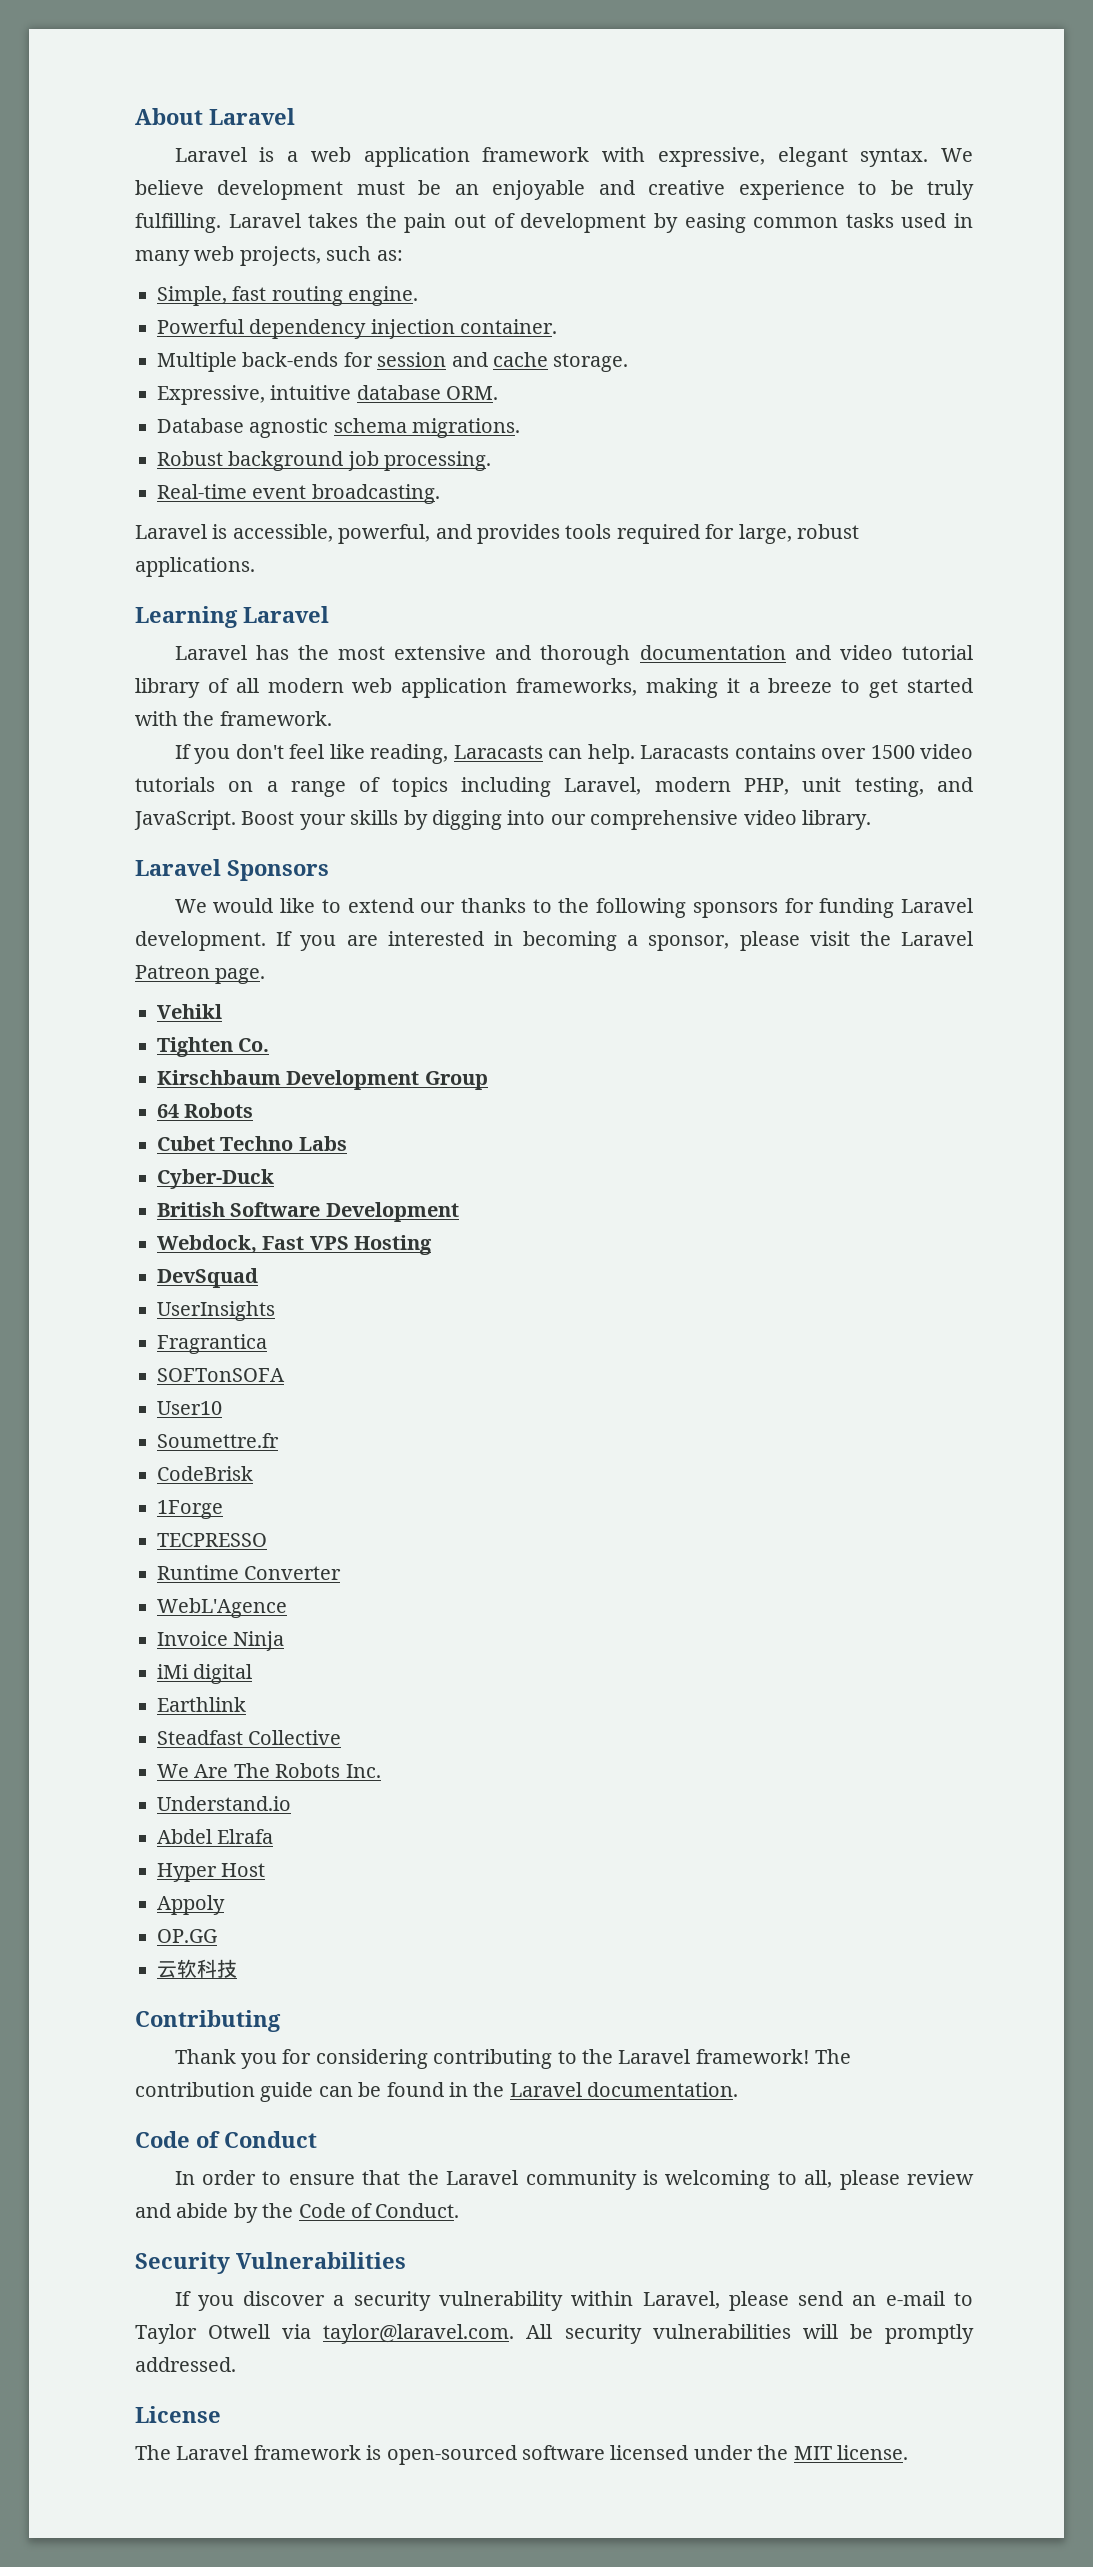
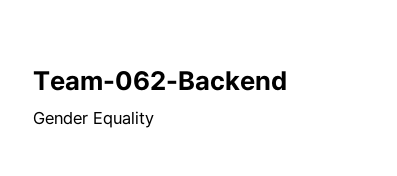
[135,108,295,125] [174,147,973,167] [135,180,975,200] [135,213,973,233] [135,246,403,266] [157,286,419,306] [157,319,558,339] [157,352,629,372] [157,385,499,405] [157,418,521,438] [157,451,492,471] [157,484,440,504] [135,524,859,544] [135,557,255,577] [135,606,329,628] [174,645,973,665] [135,678,973,698] [135,711,332,726] [174,744,973,764] [135,777,974,797] [134,810,871,830] [135,859,329,881] [174,898,973,918] [135,931,973,951] [135,965,266,984] [157,1004,222,1019] [157,1037,270,1057] [157,1070,488,1090] [157,1103,254,1118] [157,1136,347,1151] [157,1169,274,1189] [157,1202,459,1222] [157,1235,433,1255] [157,1268,258,1288] [157,1301,275,1321] [157,1334,267,1354] [157,1368,285,1382] [157,1401,222,1415] [157,1433,279,1448] [157,1466,253,1481] [157,1500,223,1519] [157,1533,267,1547] [157,1565,342,1580] [157,1598,287,1618] [157,1631,285,1651] [157,1664,253,1684] [157,1697,246,1712] [157,1730,342,1745] [157,1763,381,1778] [157,1796,291,1811] [157,1829,274,1844] [157,1863,266,1882] [157,1895,225,1915] [157,1929,217,1943] [157,1959,237,1978] [135,2010,281,2032] [174,2049,852,2069] [135,2082,739,2102] [135,2131,317,2148] [174,2170,974,2190] [135,2203,460,2223] [135,2252,406,2274] [174,2291,973,2311] [135,2324,974,2344] [135,2357,236,2372] [135,2406,221,2423] [135,2445,908,2465] About Laravel // Laravel is a web application framework with expressive, elegant syntax. We believe development must be an enjoyable and creative experience to be truly fulfilling. Laravel takes the pain out of development by easing common tasks used in many web projects, such as: // Simple, fast routing engine. // Powerful dependency injection container. // Multiple back-ends for session and cache storage. // Expressive, intuitive database ORM. // Database agnostic schema migrations. // Robust background job processing. // Real-time event broadcasting. // Laravel is accessible, powerful, and provides tools required for large, robust applications. // Learning Laravel // Laravel has the most extensive and thorough documentation and video tutorial library of all modern web application frameworks, making it a breeze to get started with the framework. // If you don't feel like reading, Laracasts can help. Laracasts contains over 1500 video tutorials on a range of topics including Laravel, modern PHP, unit testing, and JavaScript. Boost your skills by digging into our comprehensive video library. // Laravel Sponsors // We would like to extend our thanks to the following sponsors for funding Laravel development. If you are interested in becoming a sponsor, please visit the Laravel Patreon page. // Vehikl // Tighten Co. // Kirschbaum Development Group // 64 Robots // Cubet Techno Labs // Cyber-Duck // British Software Development // Webdock, Fast VPS Hosting // DevSquad // UserInsights // Fragrantica // SOFTonSOFA // User10 // Soumettre.fr // CodeBrisk // 1Forge // TECPRESSO // Runtime Converter // WebL'Agence // Invoice Ninja // iMi digital // Earthlink // Steadfast Collective // We Are The Robots Inc. // Understand.io // Abdel Elrafa // Hyper Host // Appoly // OP.GG // 云软科技 // Contributing // Thank you for considering contributing to the Laravel framework! The contribution guide can be found in the Laravel documentation. // Code of Conduct // In order to ensure that the Laravel community is welcoming to all, please review and abide by the Code of Conduct. // Security Vulnerabilities // If you discover a security vulnerability within Laravel, please send an e-mail to Taylor Otwell via taylor@laravel.com. All security vulnerabilities will be promptly addressed. // License // The Laravel framework is open-sourced software licensed under the MIT license. -> [33,71,287,91] [33,111,154,128] Team-062-Backend // Gender Equality

